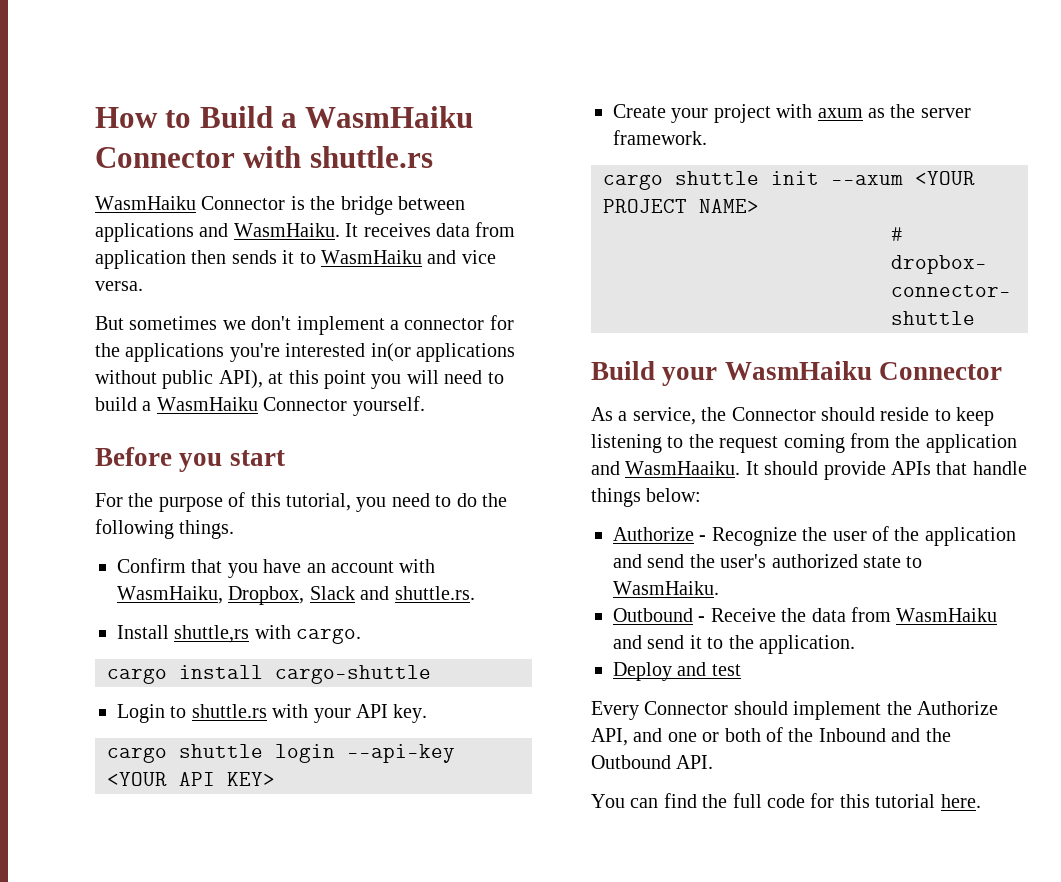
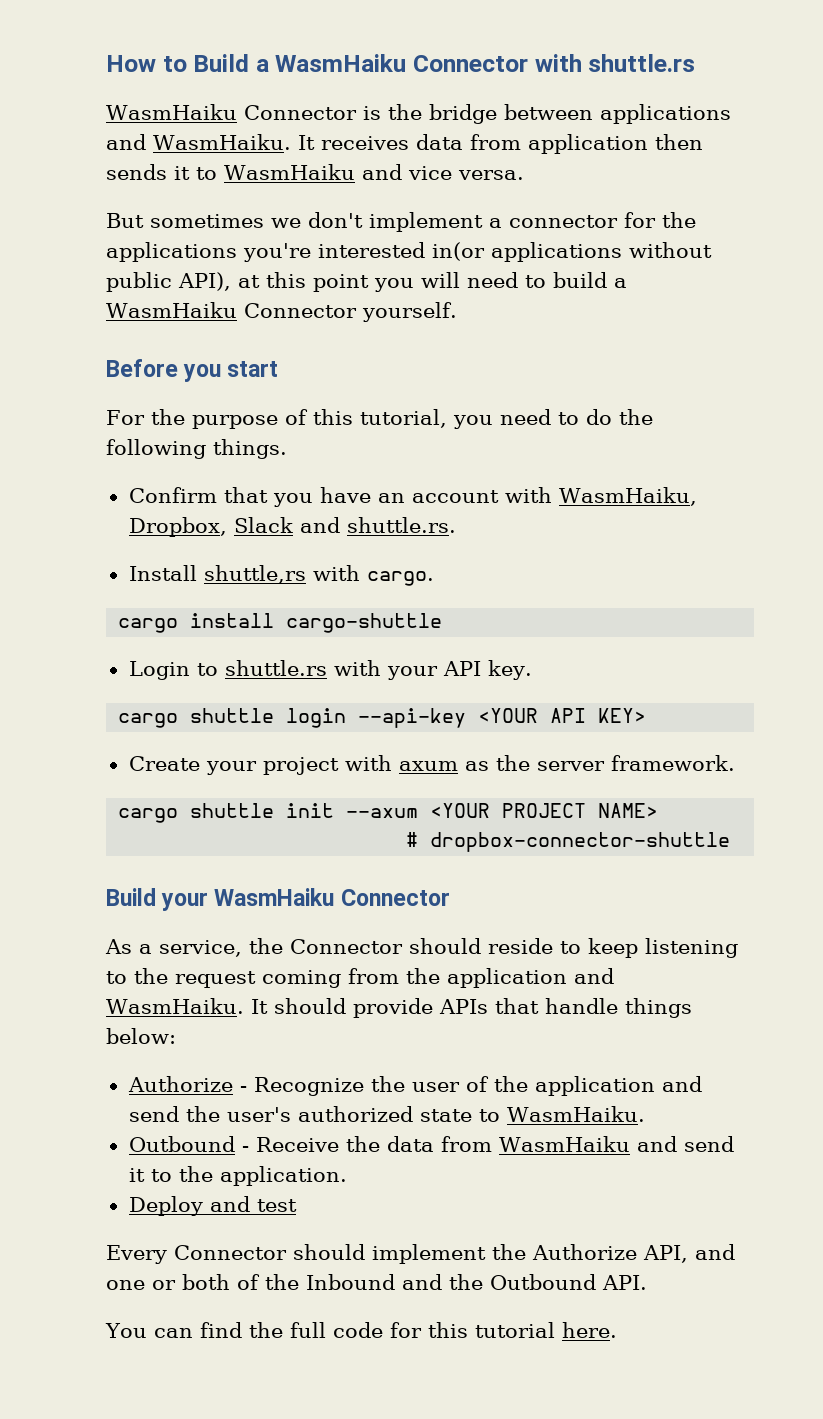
[625,461,741,475] WasmHaaiku. -> [106,998,244,1014] WasmHaiku.

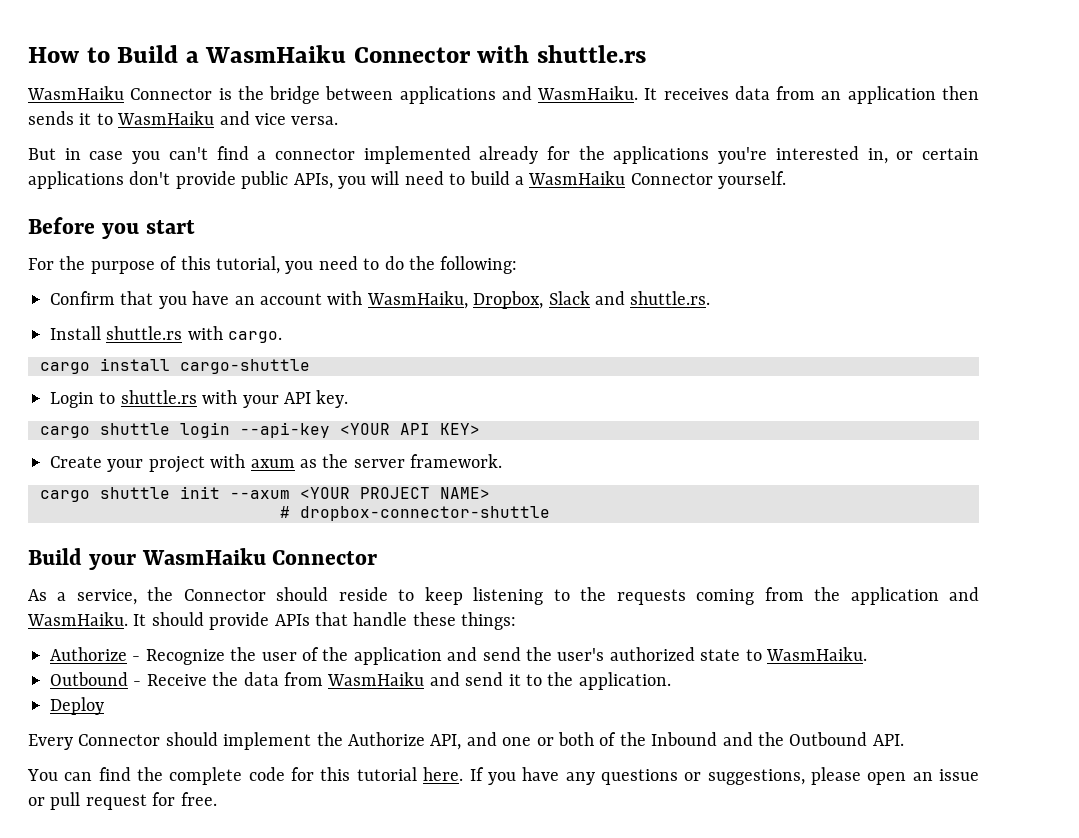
(521, 142) none -> [821,91,842,100] an
[150,212,618,232] sometimes we don't implement a connector -> [64,146,539,164] in case you can't find a connector implemented already
[432,242,712,262] [106,272,369,292] in(or applications without public API), at this point -> [867,148,980,164] [28,171,333,189] in, or certain applications don't provide public APIs,
[106,439,287,459] following things. -> [440,256,518,274] following:
[203,565,306,584] shuttle,rs -> [106,326,183,340] shuttle.rs
[175,971,256,988] request -> [616,589,686,605] requests
[624,998,692,1018] [106,1028,176,1044] things below: -> [412,612,517,630] these things:
[209,1196,297,1212] and test -> (104, 706) none
[289,1322,326,1338] full -> [169,767,243,785] complete
(617, 1330) none -> [469,767,980,785] [28,792,217,810] If you have any questions or suggestions, please open an issue or pull request for free.

